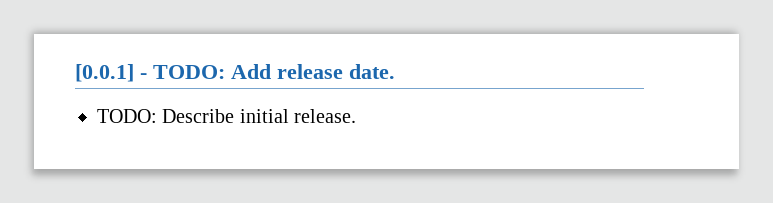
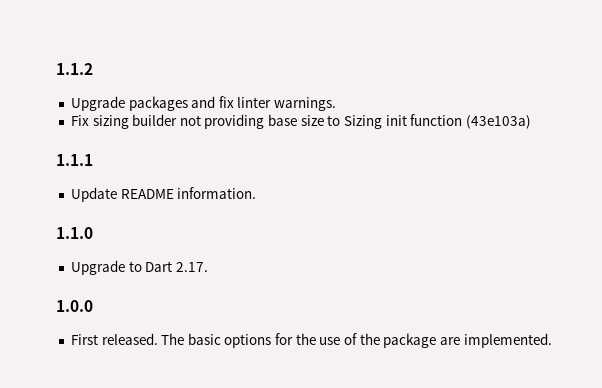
[75,64,395,82] [97,109,357,123] [0.0.1] - TODO: Add release date. // TODO: Describe initial release. -> [56,63,93,75] [70,96,337,111] [70,114,531,129] [56,154,93,166] [70,187,257,202] [56,227,93,239] [70,260,208,275] [56,300,93,312] [70,333,552,348] 1.1.2 // Upgrade packages and fix linter warnings. // Fix sizing builder not providing base size to Sizing init function (43e103a) // 1.1.1 // Update README information. // 1.1.0 // Upgrade to Dart 2.17. // 1.0.0 // First released. The basic options for the use of the package are implemented.

